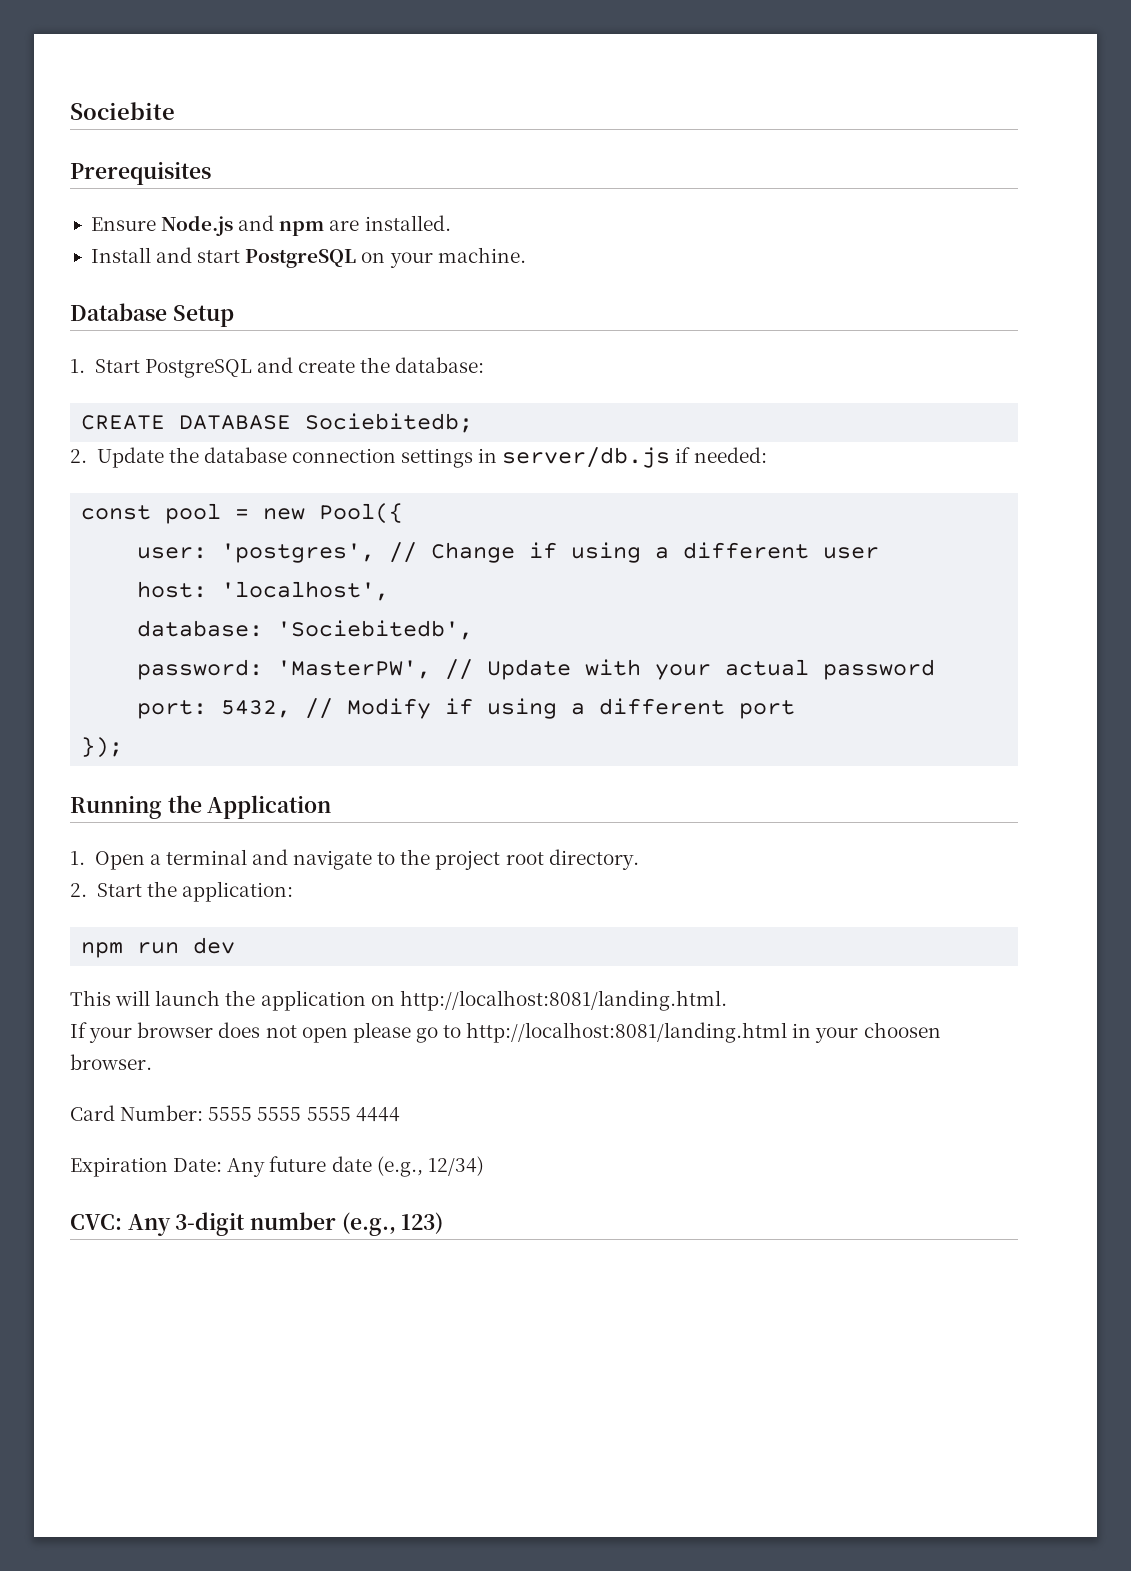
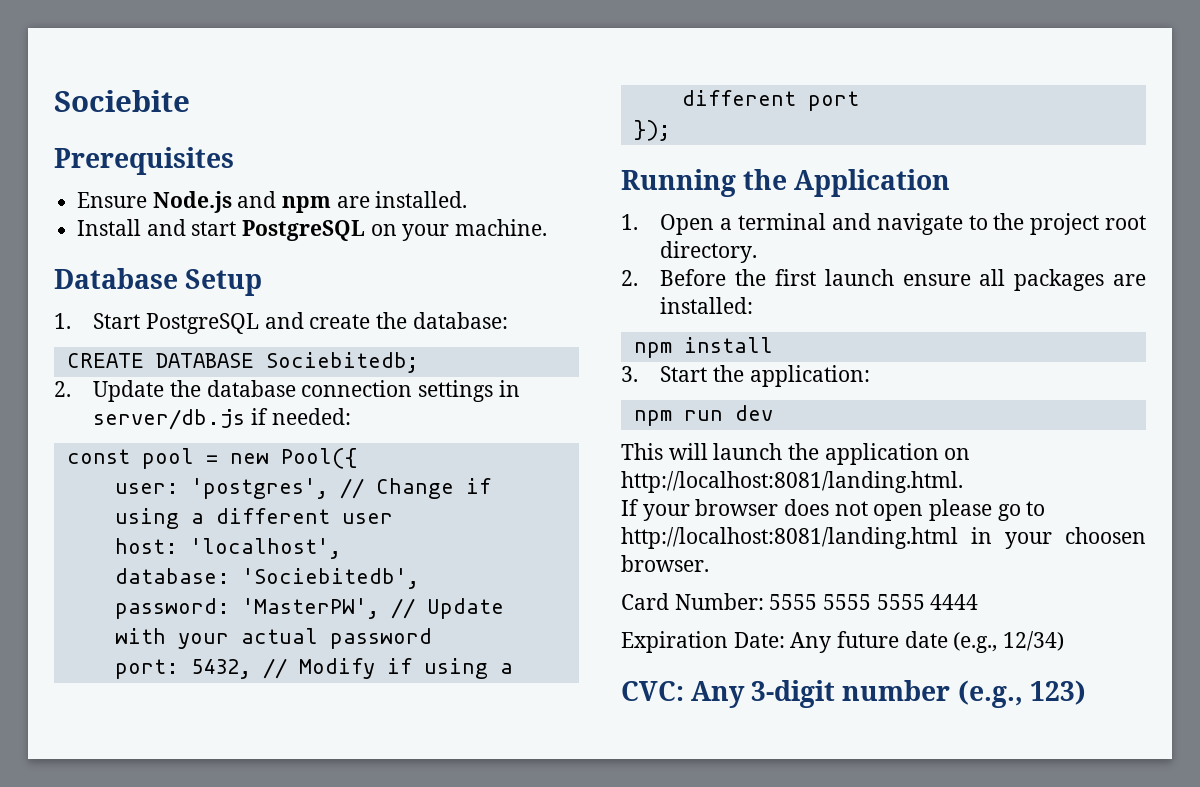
(87, 890) none -> [660,269,1146,291] [660,297,754,314] [633,337,773,358] [621,366,638,382] Before the first launch ensure all packages are installed: // npm install // 3.

